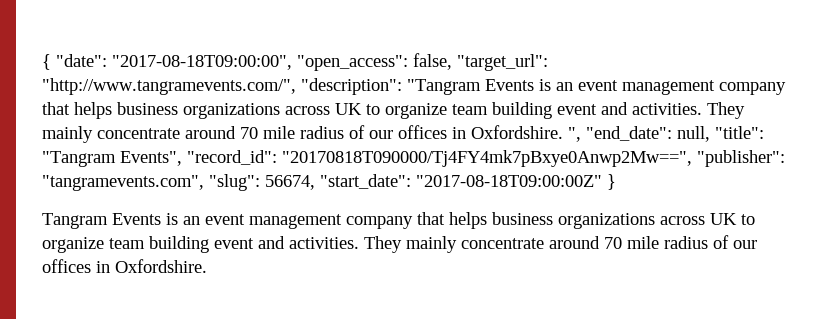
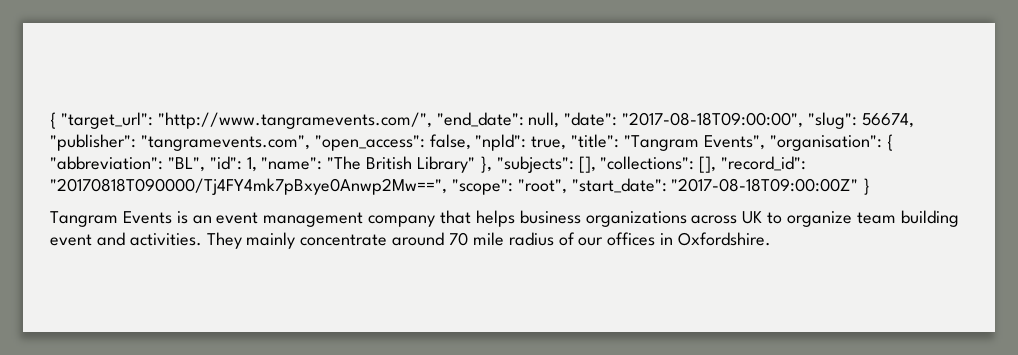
[42,53,548,71] [42,78,786,95] [42,102,745,119] [42,125,764,143] [42,150,785,167] [42,174,315,191] { "date": "2017-08-18T09:00:00", "open_access": false, "target_url": "http://www.tangramevents.com/", "description": "Tangram Events is an event management company that helps business organizations across UK to organize team building event and activities. They mainly concentrate around 70 mile radius of our offices in Oxfordshire. ", "end_date": null, "title": "Tangram Events", "record_id": "20170818T090000/Tj4FY4mk7pBxye0Anwp2Mw==", "publisher": "tangramevents.com", "slug": 56674, -> [50,112,914,129] [50,134,893,151] [50,156,807,173] [50,178,567,195] { "target_url": "http://www.tangramevents.com/", "end_date": null, "date": "2017-08-18T09:00:00", "slug": 56674, "publisher": "tangramevents.com", "open_access": false, "npld": true, "title": "Tangram Events", "organisation": { "abbreviation": "BL", "id": 1, "name": "The British Library" }, "subjects": [], "collections": [], "record_id": "20170818T090000/Tj4FY4mk7pBxye0Anwp2Mw==", "scope": "root",

